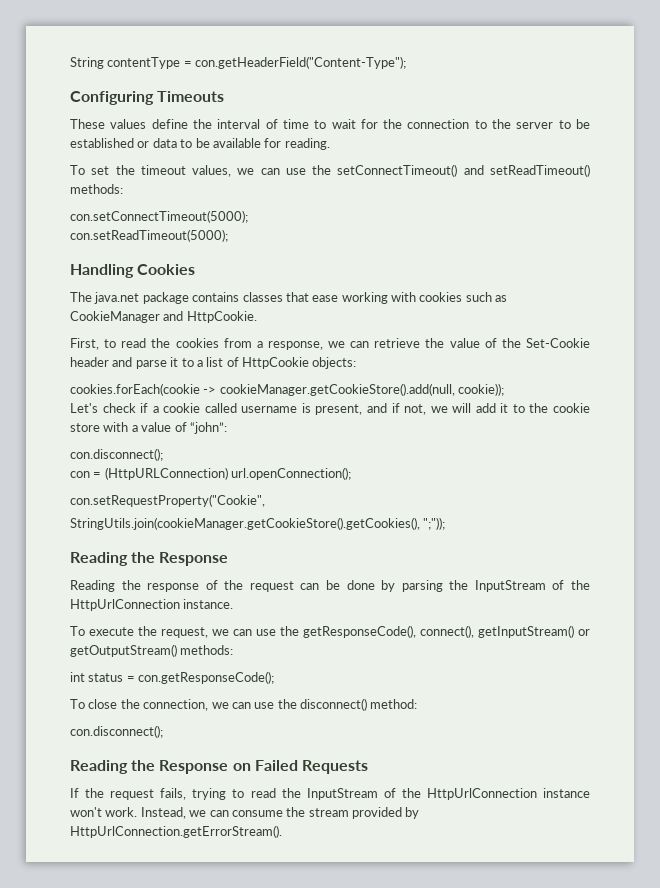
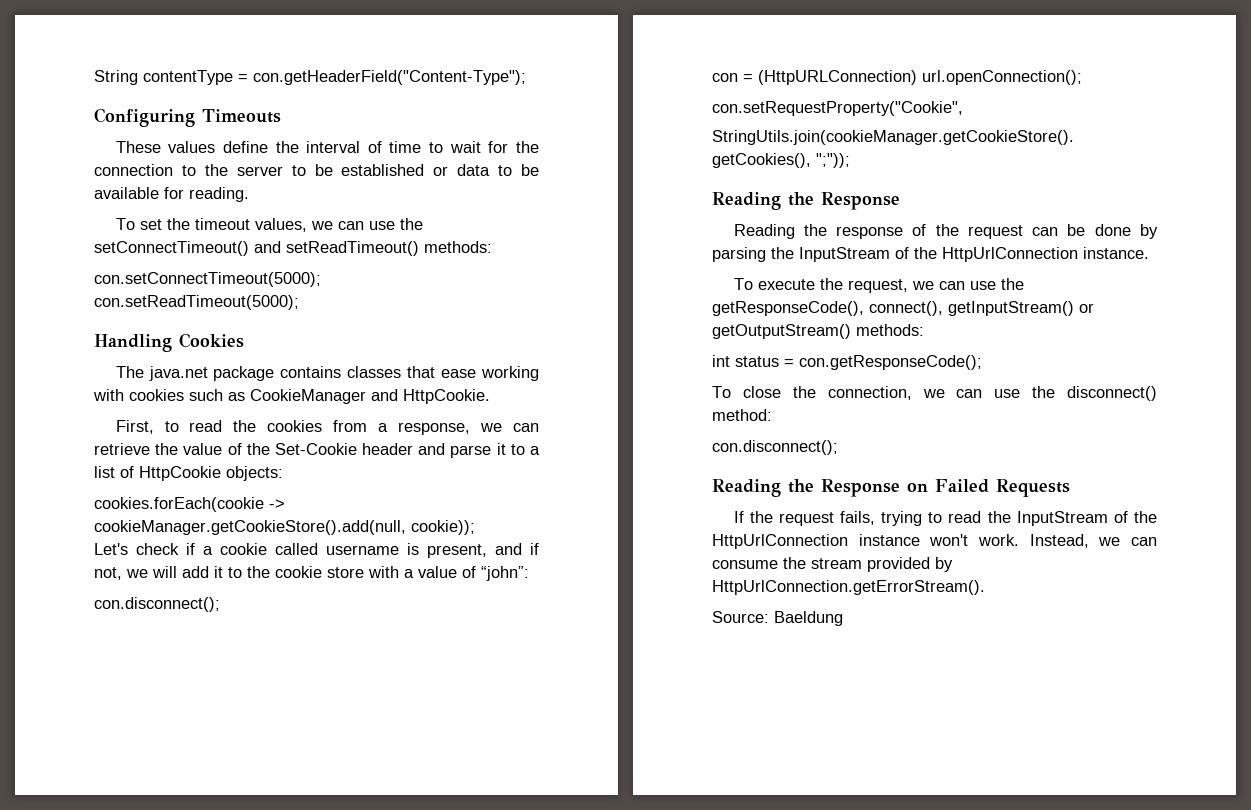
(282, 831) none -> [712,611,843,626] // Source: Baeldung

